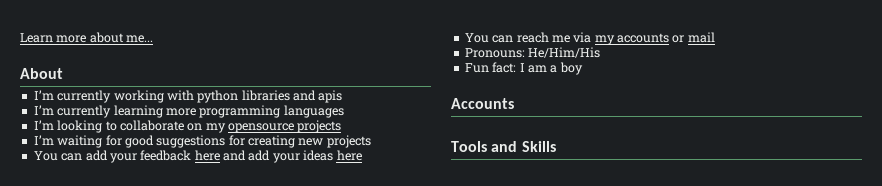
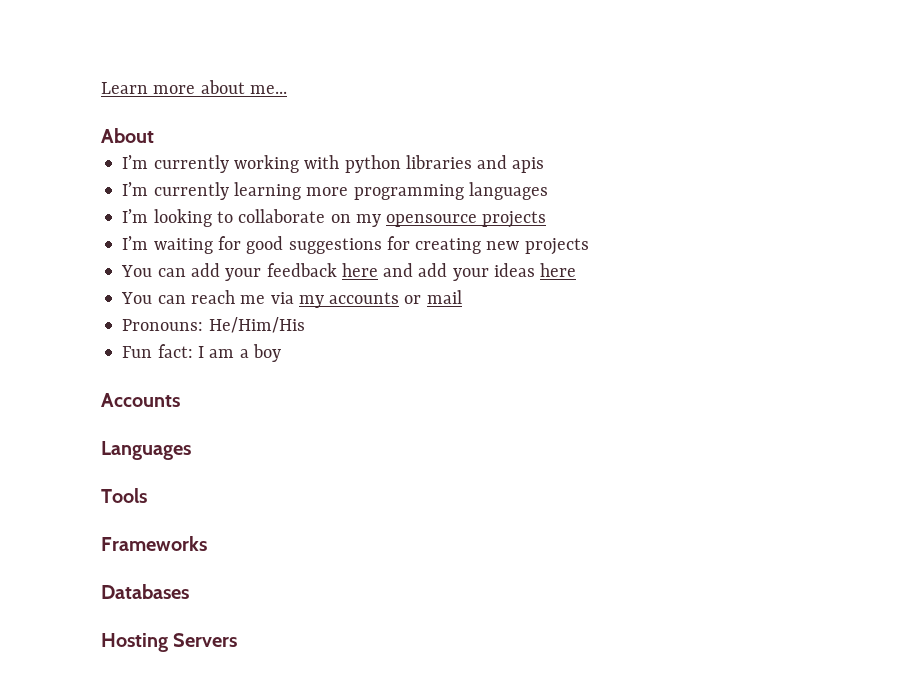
(514, 103) none -> [101,441,191,460] // Languages
[491,141,556,152] and Skills -> [101,536,207,551] [101,584,189,599] [101,633,238,652] // Frameworks // Databases // Hosting Servers

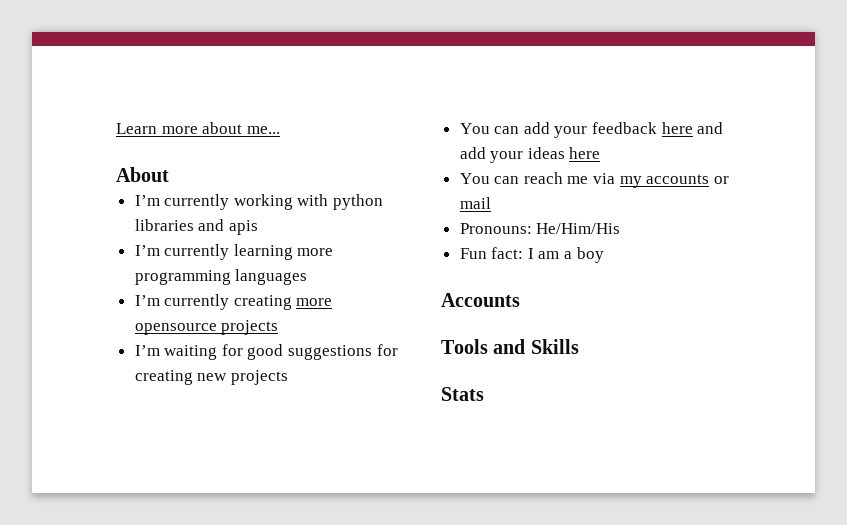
[153,209,381,227] looking to collaborate on my -> [164,294,333,310] currently creating more
[101,441,191,460] [101,488,147,503] [101,536,207,551] [101,584,189,599] [101,633,238,652] Languages // Tools // Frameworks // Databases // Hosting Servers -> [441,339,579,354] [441,387,484,401] Tools and Skills // Stats

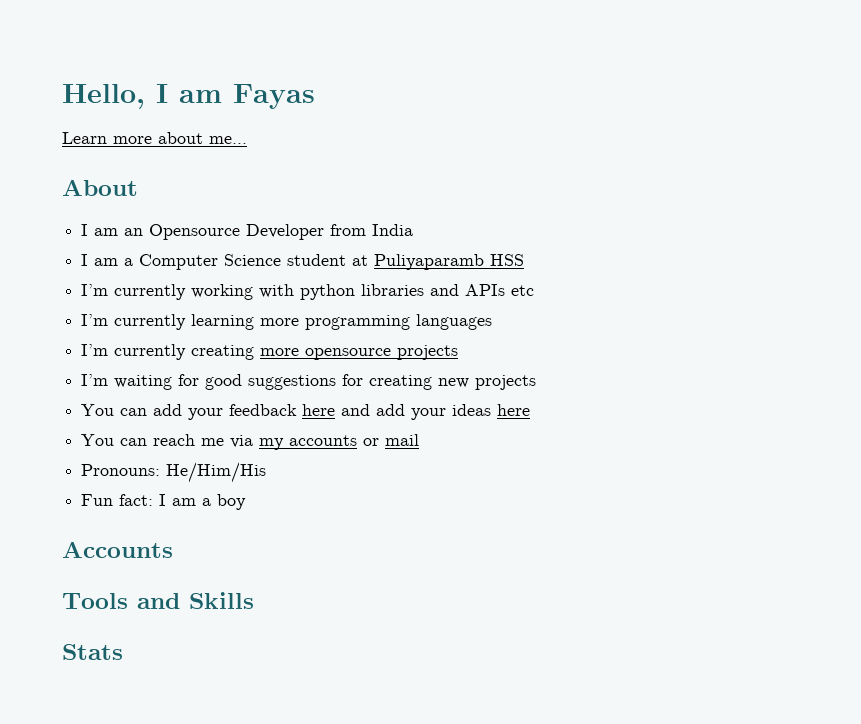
(116, 128) none -> [62,84,315,109] Hello, I am Fayas //
(169, 174) none -> [81,224,414,240] [81,254,525,270] // I am an Opensource Developer from India // I am a Computer Science student at Puliyaparamb HSS
[228,220,258,235] apis -> [465,284,535,296] APIs etc

